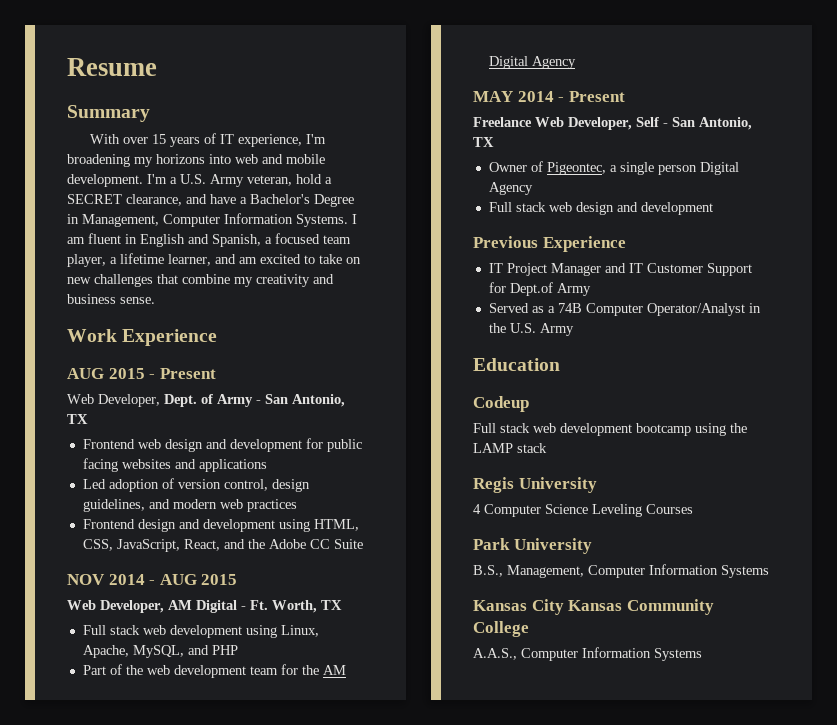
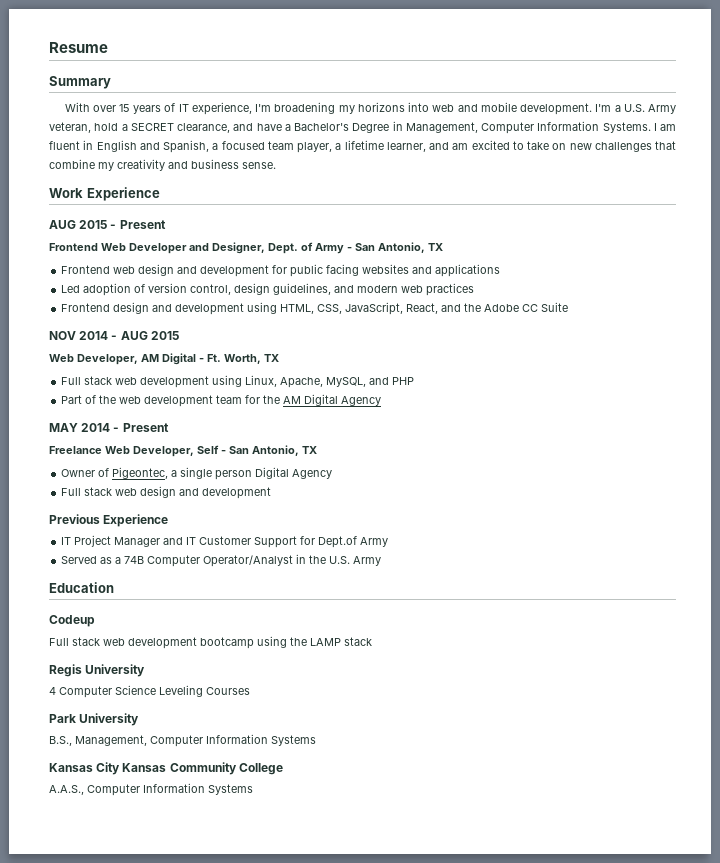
[67,394,160,407] Web Developer, -> [49,242,265,254] Frontend Web Developer and Designer,

